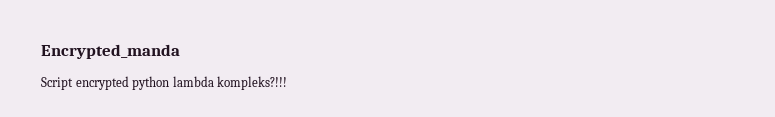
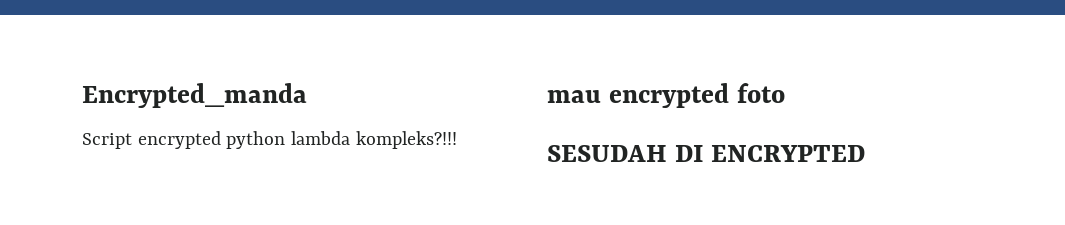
(288, 83) none -> [547,83,785,108] [547,145,865,162] // mau encrypted foto // SESUDAH DI ENCRYPTED

